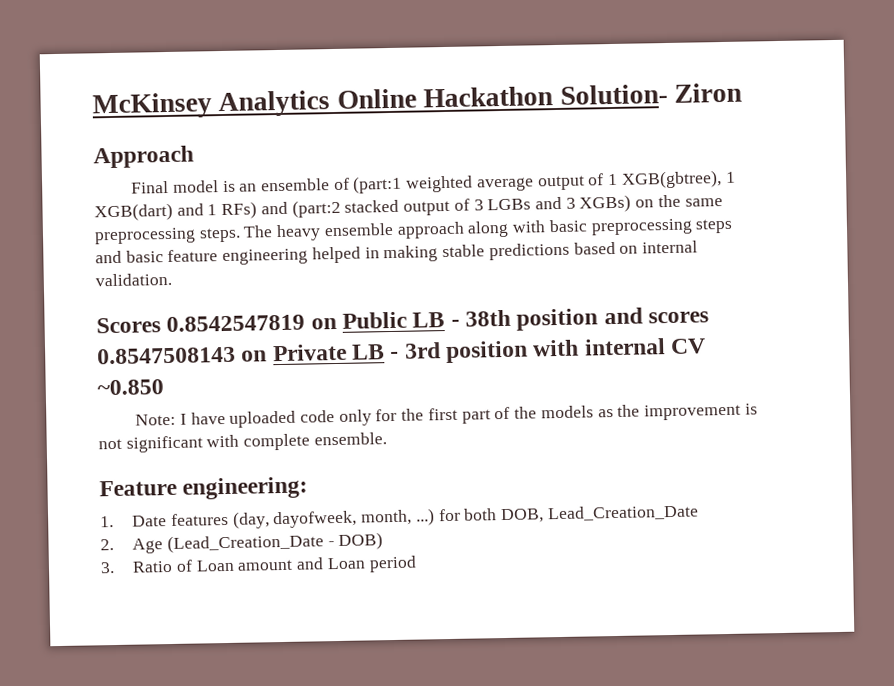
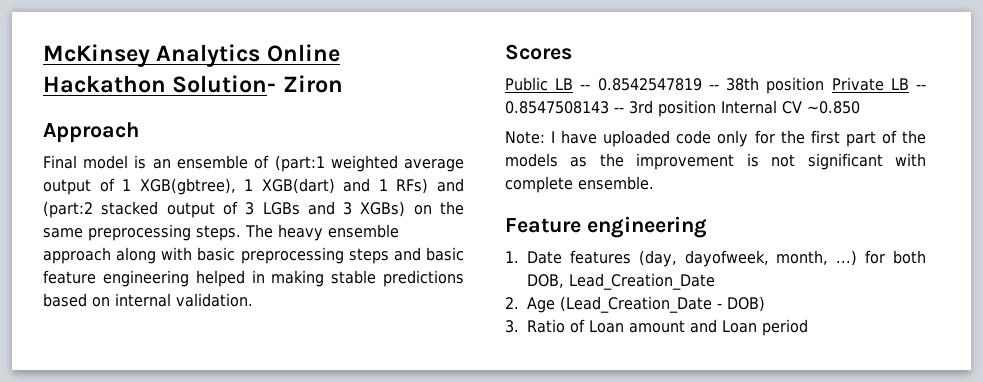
[166,307,710,333] [97,338,666,365] 0.8542547819 on Public LB - 38th position and scores 0.8547508143 on Private LB - 3rd position with internal -> [505,77,926,94] [505,100,777,117] // Public LB -- 0.8542547819 -- 38th position Private LB -- 0.8547508143 -- 3rd position Internal
[182,476,309,500] engineering: -> [586,216,707,238] engineering

